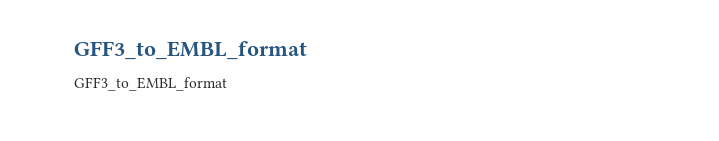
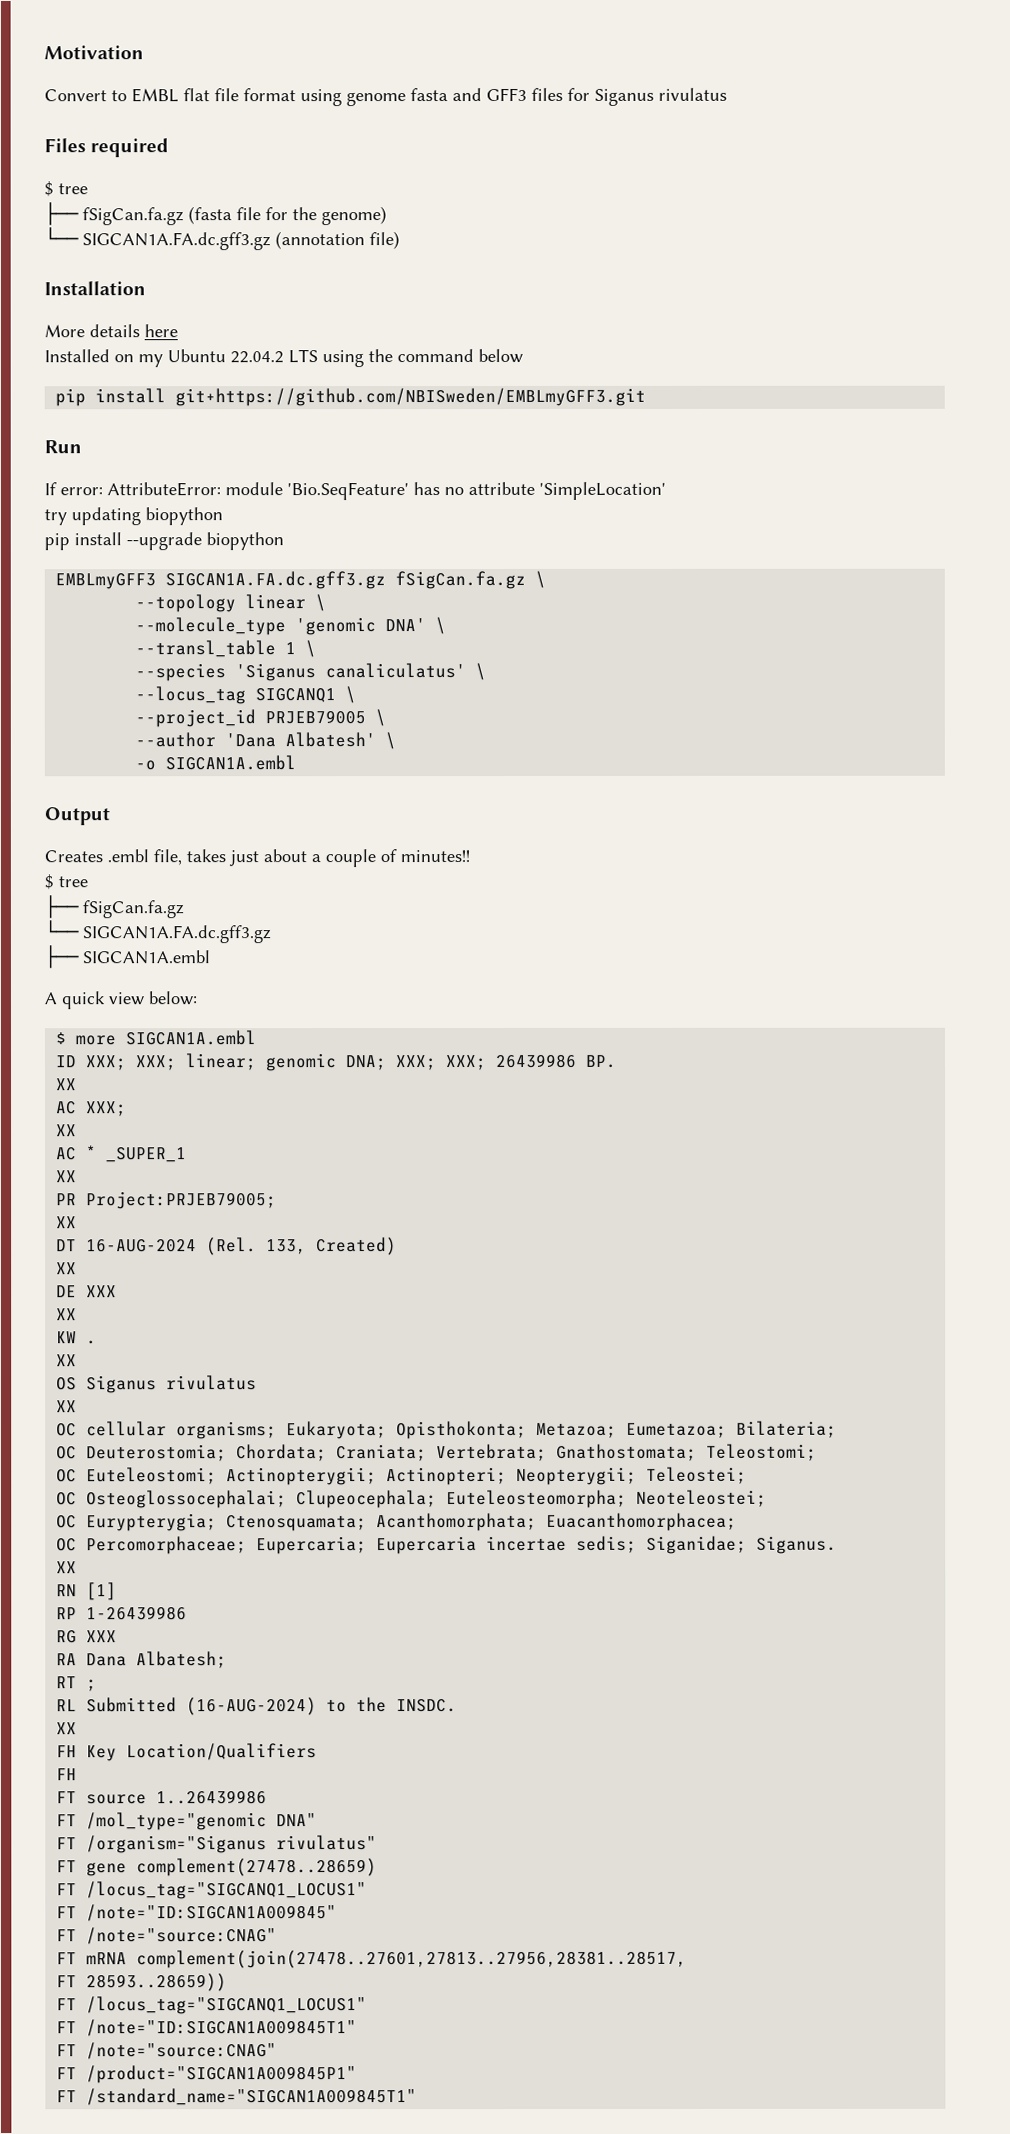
[74,41,307,60] [74,77,227,91] GFF3_to_EMBL_format // GFF3_to_EMBL_format -> [44,45,144,60] [44,87,727,107] [44,138,170,158] [44,181,88,197] [44,202,387,226] [44,227,400,251] [44,281,146,296] [44,324,178,338] [44,348,523,368] [55,387,647,407] [44,440,82,454] [44,481,666,501] [44,507,223,526] [44,532,284,551] [55,570,547,590] [135,594,327,613] [135,617,447,636] [135,640,317,658] [135,663,487,682] [135,686,357,705] [135,709,387,728] [135,732,397,750] [135,755,297,771] [44,807,110,826] [44,849,470,868] [44,874,88,890] [44,895,184,919] [44,920,271,944] [44,945,210,969] [44,991,197,1010] [55,1030,257,1046] [55,1053,618,1072] [56,1078,78,1091] [56,1101,128,1117] [56,1124,78,1137] [56,1145,188,1163] [56,1170,78,1183] [56,1191,278,1210] [56,1216,78,1229] [56,1237,398,1256] [56,1262,78,1275] [56,1285,118,1298] [56,1308,78,1321] [56,1331,98,1345] [56,1354,78,1367] [56,1375,258,1394] [56,1400,78,1413] [56,1420,838,1440] [56,1443,818,1462] [56,1466,748,1486] [56,1489,768,1509] [56,1512,738,1532] [56,1535,838,1555] [56,1561,78,1574] [56,1582,118,1601] [56,1606,188,1621] [56,1630,118,1644] [56,1651,228,1669] [56,1676,98,1692] [56,1697,458,1716] [56,1722,78,1735] [56,1743,318,1762] [56,1768,78,1781] [56,1790,268,1805] [56,1812,318,1831] [56,1835,378,1854] [56,1858,378,1877] [56,1881,368,1900] [56,1904,338,1922] [56,1927,278,1945] [56,1949,688,1969] [56,1973,228,1992] [56,1996,368,2015] [56,2019,358,2037] [56,2042,278,2060] [56,2065,358,2084] [56,2088,418,2106] Motivation // Convert to EMBL flat file format using genome fasta and GFF3 files for Siganus rivulatus // Files required // $ tree // ├── fSigCan.fa.gz (fasta file for the genome) // └── SIGCAN1A.FA.dc.gff3.gz (annotation file) // Installation // More details here // Installed on my Ubuntu 22.04.2 LTS using the command below // pip install git+https://github.com/NBISweden/EMBLmyGFF3.git // Run // If error: AttributeError: module 'Bio.SeqFeature' has no attribute 'SimpleLocation' // try updating biopython // pip install --upgrade biopython // EMBLmyGFF3 SIGCAN1A.FA.dc.gff3.gz fSigCan.fa.gz \ // --topology linear \ // --molecule_type 'genomic DNA' \ // --transl_table 1 \ // --species 'Siganus canaliculatus' \ // --locus_tag SIGCANQ1 \ // --project_id PRJEB79005 \ // --author 'Dana Albatesh' \ // -o SIGCAN1A.embl // Output // Creates .embl file, takes just about a couple of minutes!! // $ tree // ├── fSigCan.fa.gz // └── SIGCAN1A.FA.dc.gff3.gz // ├── SIGCAN1A.embl // A quick view below: // $ more SIGCAN1A.embl // ID XXX; XXX; linear; genomic DNA; XXX; XXX; 26439986 BP. // XX // AC XXX; // XX // AC * _SUPER_1 // XX // PR Project:PRJEB79005; // XX // DT 16-AUG-2024 (Rel. 133, Created) // XX // DE XXX // XX // KW . // XX // OS Siganus rivulatus // XX // OC cellular organisms; Eukaryota; Opisthokonta; Metazoa; Eumetazoa; Bilateria; // OC Deuterostomia; Chordata; Craniata; Vertebrata; Gnathostomata; Teleostomi; // OC Euteleostomi; Actinopterygii; Actinopteri; Neopterygii; Teleostei; // OC Osteoglossocephalai; Clupeocephala; Euteleosteomorpha; Neoteleostei; // OC Eurypterygia; Ctenosquamata; Acanthomorphata; Euacanthomorphacea; // OC Percomorphaceae; Eupercaria; Eupercaria incertae sedis; Siganidae; Siganus. // XX // RN [1] // RP 1-26439986 // RG XXX // RA Dana Albatesh; // RT ; // RL Submitted (16-AUG-2024) to the INSDC. // XX // FH Key Location/Qualifiers // FH // FT source 1..26439986 // FT /mol_type="genomic DNA" // FT /organism="Siganus rivulatus" // FT gene complement(27478..28659) // FT /locus_tag="SIGCANQ1_LOCUS1" // FT /note="ID:SIGCAN1A009845" // FT /note="source:CNAG" // FT mRNA complement(join(27478..27601,27813..27956,28381..28517, // FT 28593..28659)) // FT /locus_tag="SIGCANQ1_LOCUS1" // FT /note="ID:SIGCAN1A009845T1" // FT /note="source:CNAG" // FT /product="SIGCAN1A009845P1" // FT /standard_name="SIGCAN1A009845T1"

